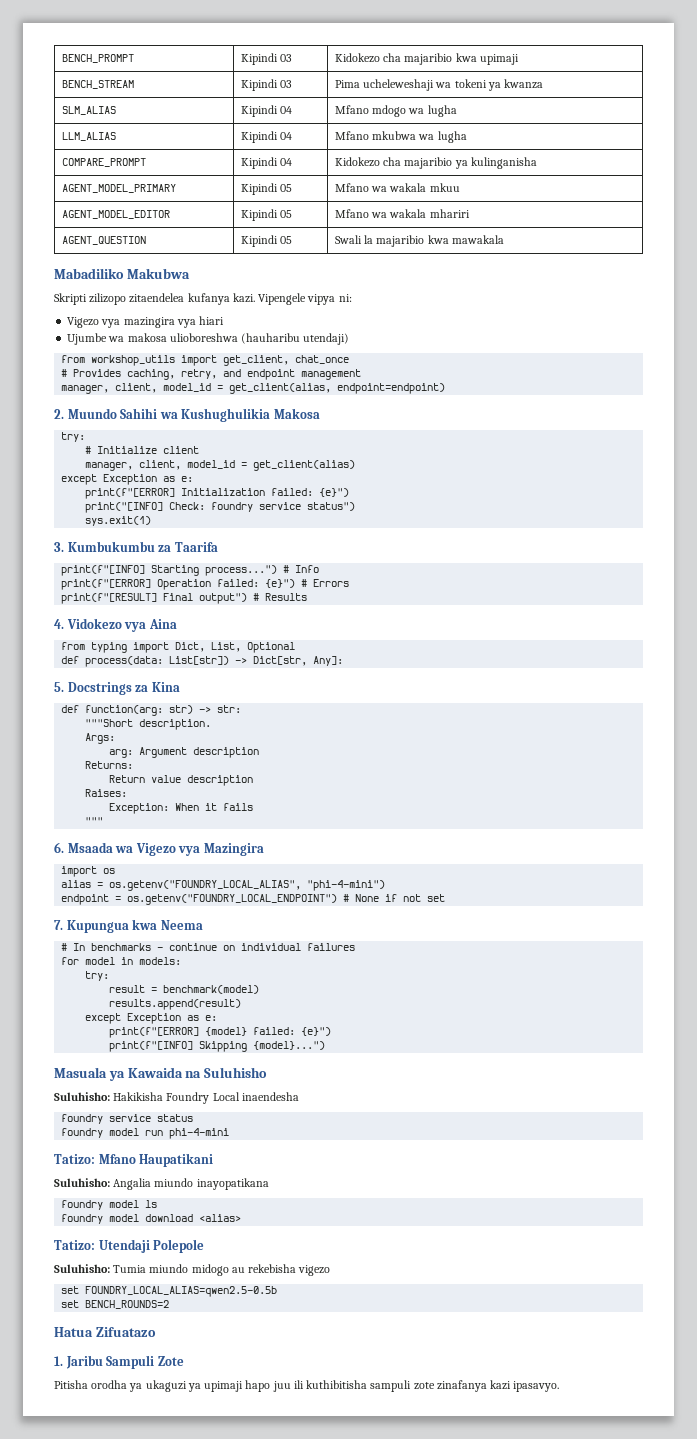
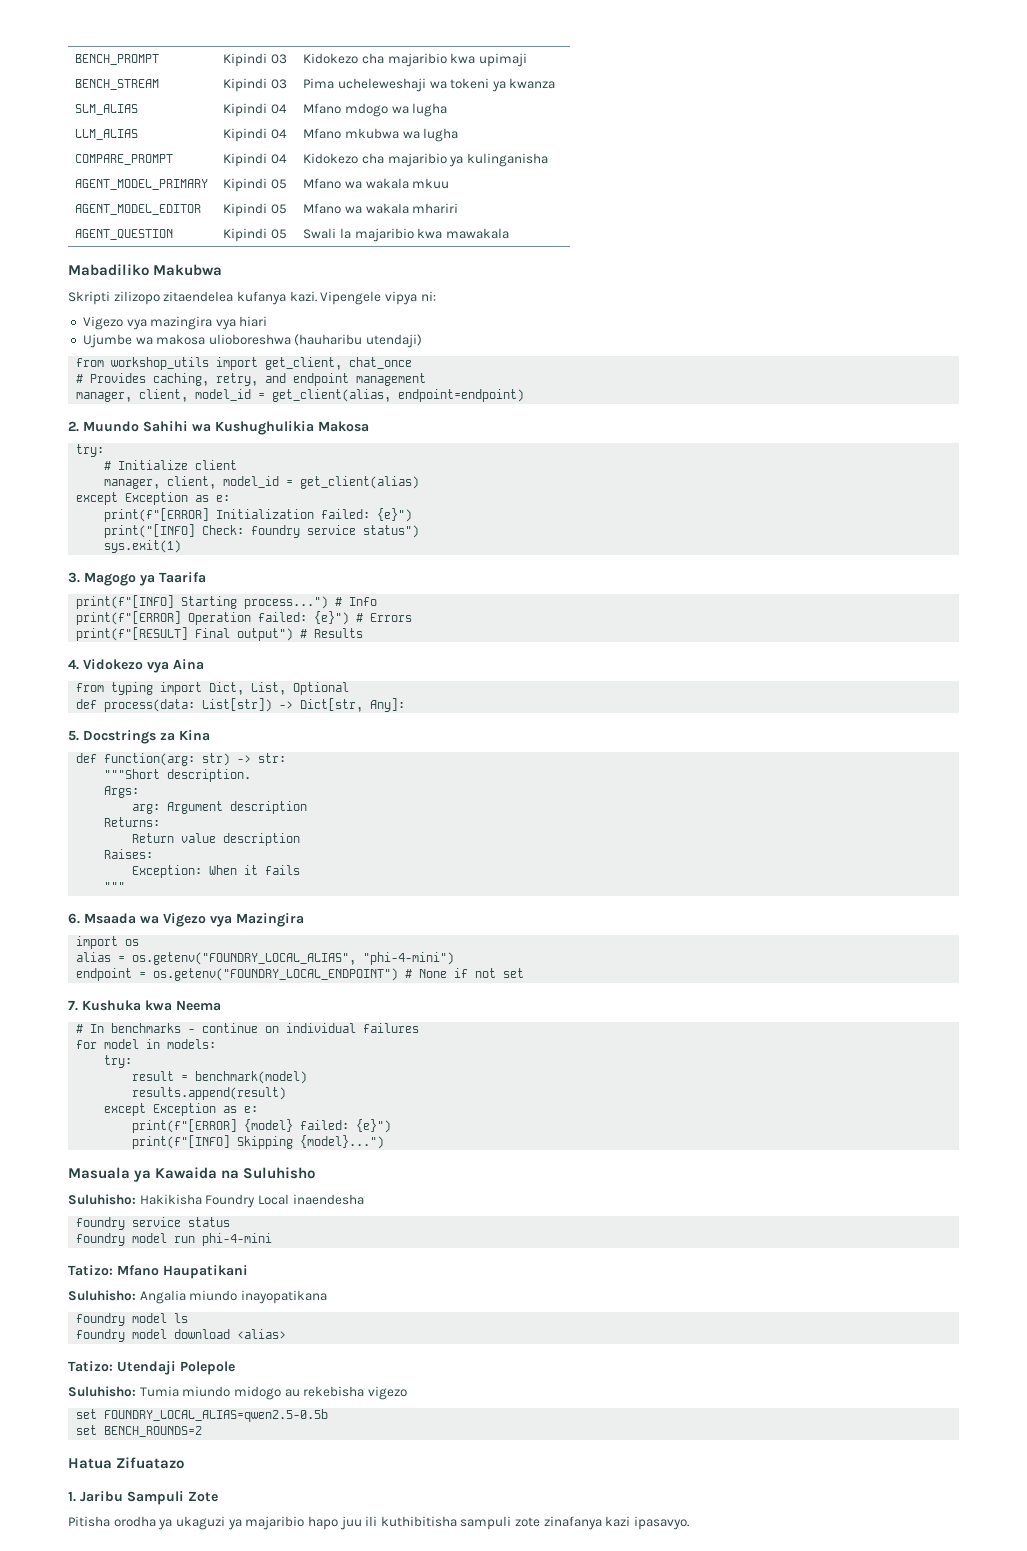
[67,541,172,552] Kumbukumbu za -> [84,572,155,586] Magogo ya
[66,920,129,933] Kupungua -> [82,1000,141,1011] Kushuka
[204,1381,244,1392] upimaji -> [245,1516,305,1530] majaribio

